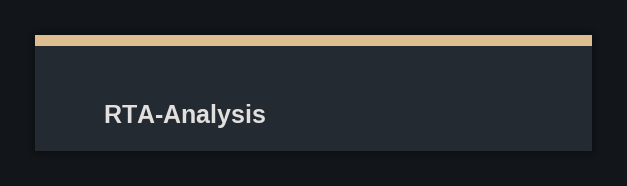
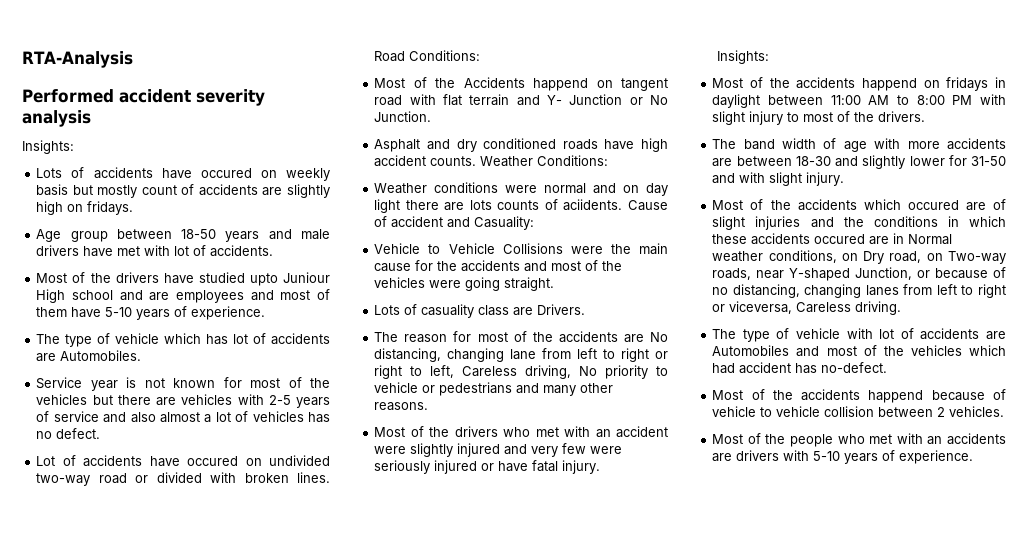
(266, 116) none -> [22,89,265,106] [22,110,91,127] [22,140,74,154] [36,167,330,181] [36,184,330,198] [36,201,134,215] [36,229,330,242] [36,245,274,257] [36,272,330,286] [36,289,330,303] [36,306,266,320] [36,333,330,347] [36,350,142,362] [36,377,330,391] [36,394,330,408] [36,411,330,423] [36,428,101,439] [36,455,330,467] [36,472,330,486] [374,50,481,62] [374,77,668,91] [374,94,668,106] [374,111,432,122] [374,138,668,152] [374,155,609,167] [374,182,668,196] [374,199,668,213] [374,216,535,230] [374,243,668,255] [374,260,623,272] [374,277,555,291] [374,304,586,318] [374,331,668,343] [374,348,668,362] [374,365,668,379] [374,382,614,396] [374,402,429,411] [374,426,668,438] [374,443,623,457] [374,460,601,474] [716,50,769,64] [712,77,1006,91] [712,94,1006,108] [712,111,926,125] [712,138,1006,152] [712,155,1006,169] [712,172,845,186] [712,199,1006,211] [712,216,1006,230] [712,233,953,245] [712,250,1006,264] [712,267,1006,281] [712,284,1006,298] [712,301,902,315] [712,328,1006,342] [712,345,1006,357] [712,362,888,374] [712,389,1006,403] [712,406,1005,417] [712,433,1006,447] [712,450,974,464] // Performed accident severity analysis // Insights: // Lots of accidents have occured on weekly basis but mostly count of accidents are slightly high on fridays. // Age group between 18-50 years and male drivers have met with lot of accidents. // Most of the drivers have studied upto Juniour High school and are employees and most of them have 5-10 years of experience. // The type of vehicle which has lot of accidents are Automobiles. // Service year is not known for most of the vehicles but there are vehicles with 2-5 years of service and also almost a lot of vehicles has no defect. // Lot of accidents have occured on undivided two-way road or divided with broken lines. Road Conditions: // Most of the Accidents happend on tangent road with flat terrain and Y- Junction or No Junction. // Asphalt and dry conditioned roads have high accident counts. Weather Conditions: // Weather conditions were normal and on day light there are lots counts of aciidents. Cause of accident and Casuality: // Vehicle to Vehicle Collisions were the main cause for the accidents and most of the vehicles were going straight. // Lots of casuality class are Drivers. // The reason for most of the accidents are No distancing, changing lane from left to right or right to left, Careless driving, No priority to vehicle or pedestrians and many other reasons. // Most of the drivers who met with an accident were slightly injured and very few were seriously injured or have fatal injury. // Insights: // Most of the accidents happend on fridays in daylight between 11:00 AM to 8:00 PM with slight injury to most of the drivers. // The band width of age with more accidents are between 18-30 and slightly lower for 31-50 and with slight injury. // Most of the accidents which occured are of slight injuries and the conditions in which these accidents occured are in Normal weather conditions, on Dry road, on Two-way roads, near Y-shaped Junction, or because of no distancing, changing lanes from left to right or viceversa, Careless driving. // The type of vehicle with lot of accidents are Automobiles and most of the vehicles which had accident has no-defect. // Most of the accidents happend because of vehicle to vehicle collision between 2 vehicles. // Most of the people who met with an accidents are drivers with 5-10 years of experience.

